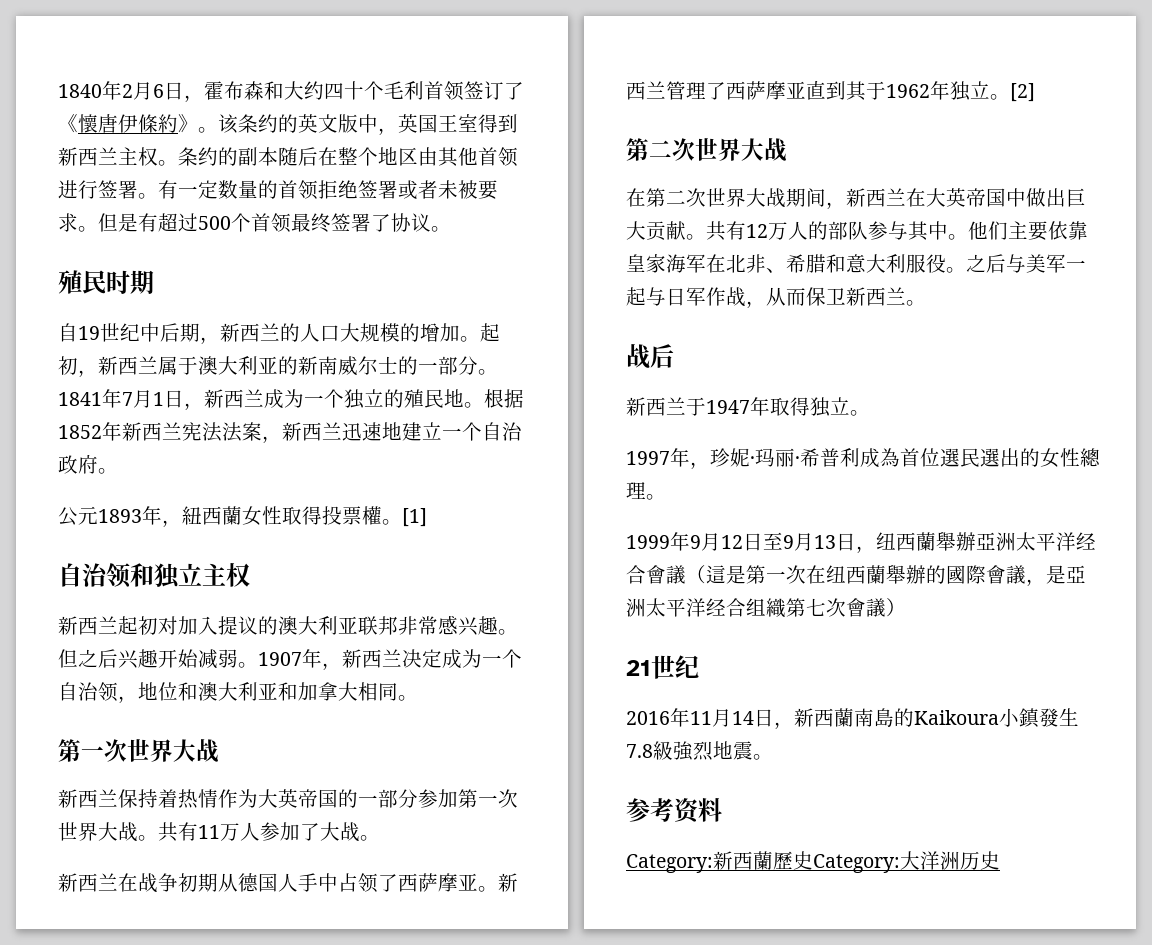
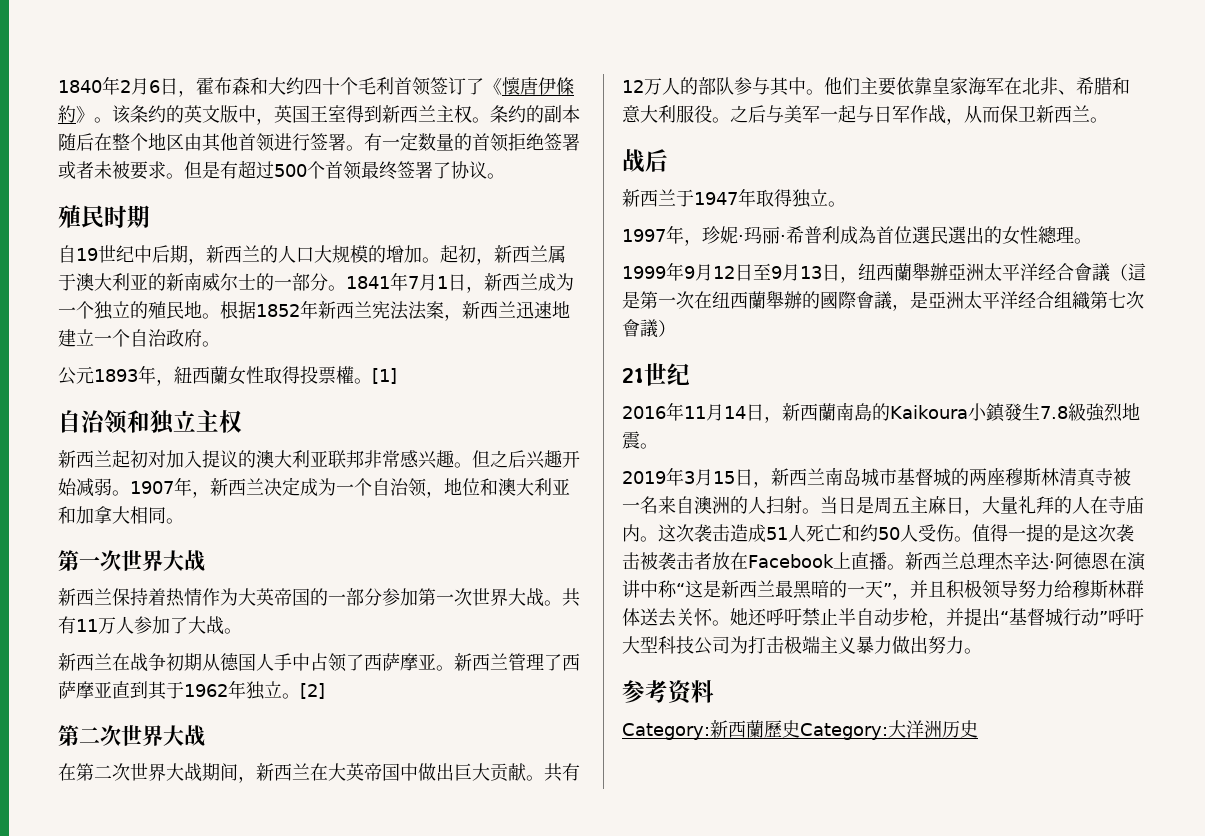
(773, 757) none -> [622,467,1131,488] [622,495,1144,516] [622,524,1134,543] [622,552,1147,571] [622,579,1144,600] [622,608,1144,628] [622,635,982,655] // 2019年3月15日，新西兰南岛城市基督城的两座穆斯林清真寺被一名来自澳洲的人扫射。当日是周五主麻日，大量礼拜的人在寺庙内。这次袭击造成51人死亡和约50人受伤。值得一提的是这次袭击被袭击者放在Facebook上直播。新西兰总理杰辛达·阿德恩在演讲中称“这是新西兰最黑暗的一天”，并且积极领导努力给穆斯林群体送去关怀。她还呼吁禁止半自动步枪，并提出“基督城行动”呼吁大型科技公司为打击极端主义暴力做出努力。

